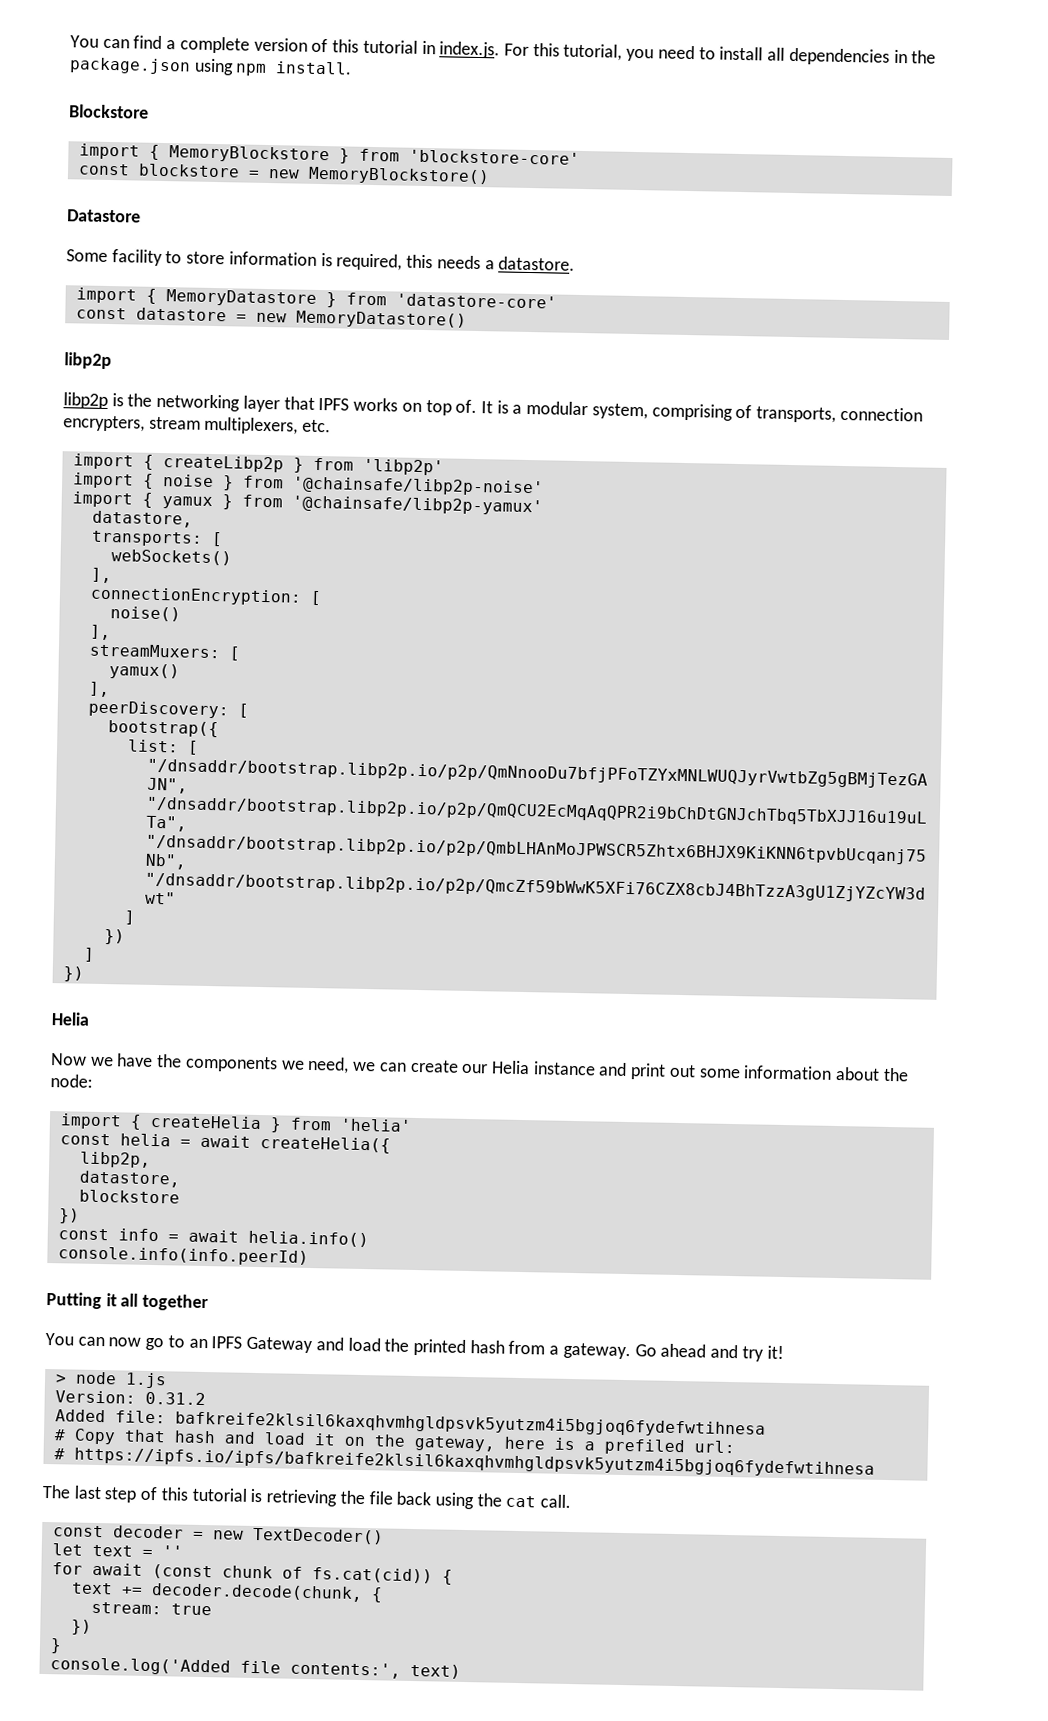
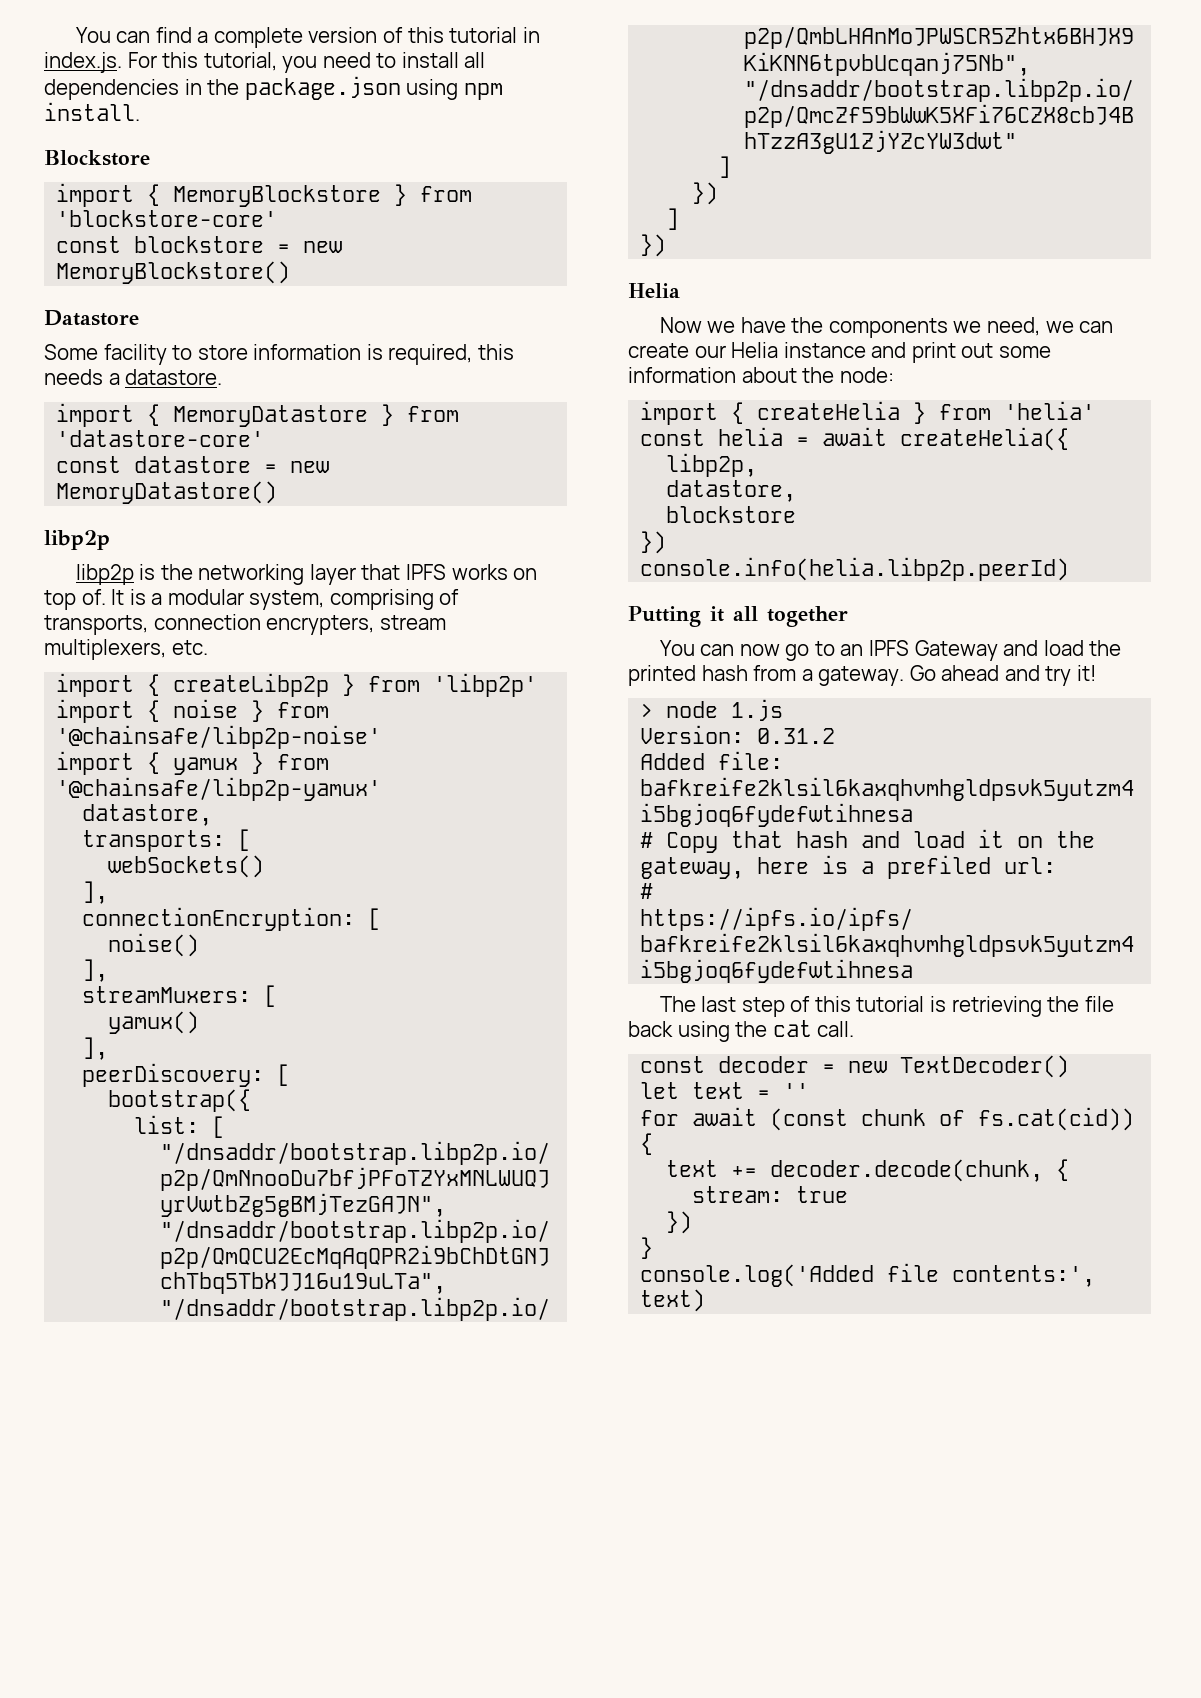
[57,1228,369,1248] [57,1246,309,1266] const info = await helia.info() // console.info(info.peerId) -> [640,557,1070,581] console.info(helia.libp2p.peerId)

